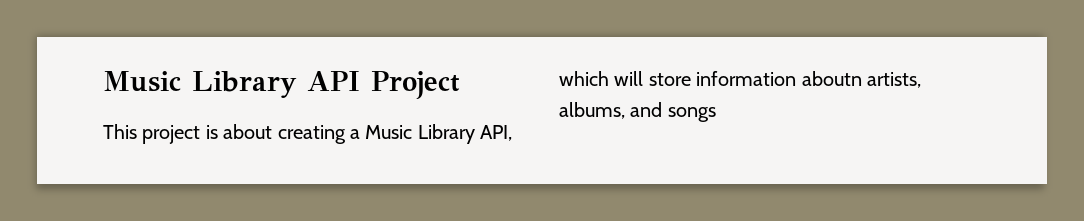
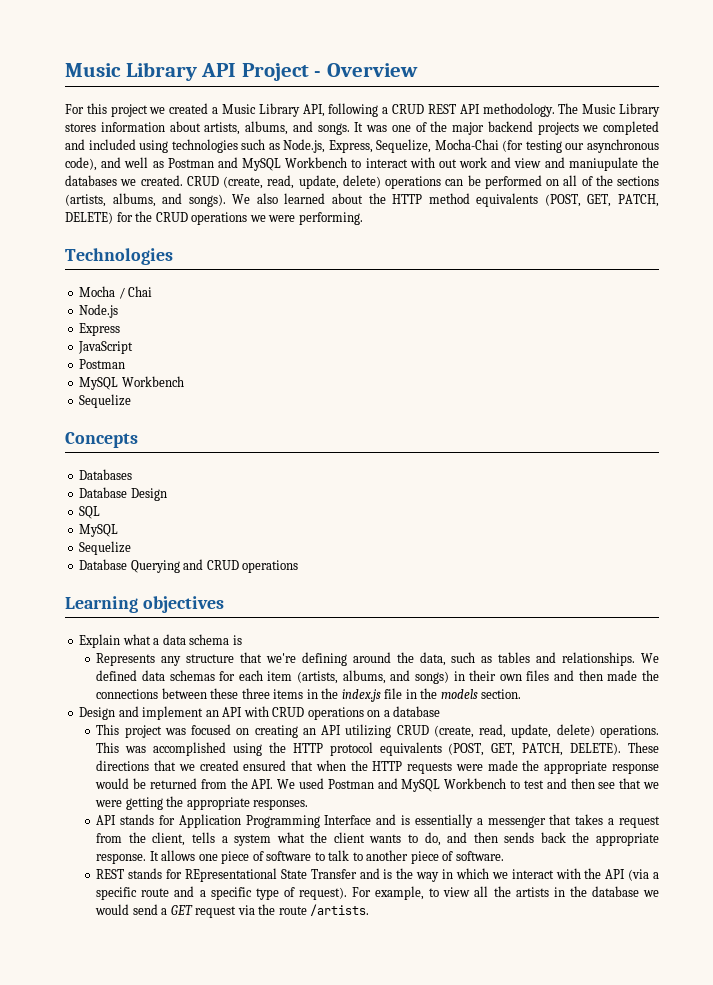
[103,124,513,144] [559,71,921,88] [559,102,716,122] // This project is about creating a Music Library API, which will store information aboutn artists, albums, and songs -> [314,63,418,77] [65,103,660,117] [65,121,659,135] [65,139,660,153] [65,157,660,171] [65,175,659,189] [65,193,659,207] [65,211,363,225] [65,248,173,265] [79,286,153,299] [79,304,119,318] [79,323,121,336] [78,341,134,354] [79,359,126,369] [79,376,184,390] [79,394,132,408] [65,432,138,448] [79,469,133,480] [79,487,167,501] [79,506,101,519] [79,524,119,537] [79,541,132,555] [79,559,299,573] [65,596,224,613] [79,634,242,648] [96,652,659,666] [96,670,659,684] [96,688,522,702] [79,706,441,720] [96,724,660,738] [96,742,659,756] [96,760,660,774] [95,778,659,792] [95,796,309,810] [96,814,660,828] [96,832,660,846] [96,850,504,864] [96,868,660,882] [96,886,659,900] [95,904,370,918] - Overview // For this project we created a Music Library API, following a CRUD REST API methodology. The Music Library stores information about artists, albums, and songs. It was one of the major backend projects we completed and included using technologies such as Node.js, Express, Sequelize, Mocha-Chai (for testing our asynchronous code), and well as Postman and MySQL Workbench to interact with out work and view and maniupulate the databases we created. CRUD (create, read, update, delete) operations can be performed on all of the sections (artists, albums, and songs). We also learned about the HTTP method equivalents (POST, GET, PATCH, DELETE) for the CRUD operations we were performing. // Technologies // Mocha / Chai // Node.js // Express // JavaScript // Postman // MySQL Workbench // Sequelize // Concepts // Databases // Database Design // SQL // MySQL // Sequelize // Database Querying and CRUD operations // Learning objectives // Explain what a data schema is // Represents any structure that we're defining around the data, such as tables and relationships. We defined data schemas for each item (artists, albums, and songs) in their own files and then made the connections between these three items in the index.js file in the models section. // Design and implement an API with CRUD operations on a database // This project was focused on creating an API utilizing CRUD (create, read, update, delete) operations. This was accomplished using the HTTP protocol equivalents (POST, GET, PATCH, DELETE). These directions that we created ensured that when the HTTP requests were made the appropriate response would be returned from the API. We used Postman and MySQL Workbench to test and then see that we were getting the appropriate responses. // API stands for Application Programming Interface and is essentially a messenger that takes a request from the client, tells a system what the client wants to do, and then sends back the appropriate response. It allows one piece of software to talk to another piece of software. // REST stands for REpresentational State Transfer and is the way in which we interact with the API (via a specific route and a specific type of request). For example, to view all the artists in the database we would send a GET request via the route /artists.

